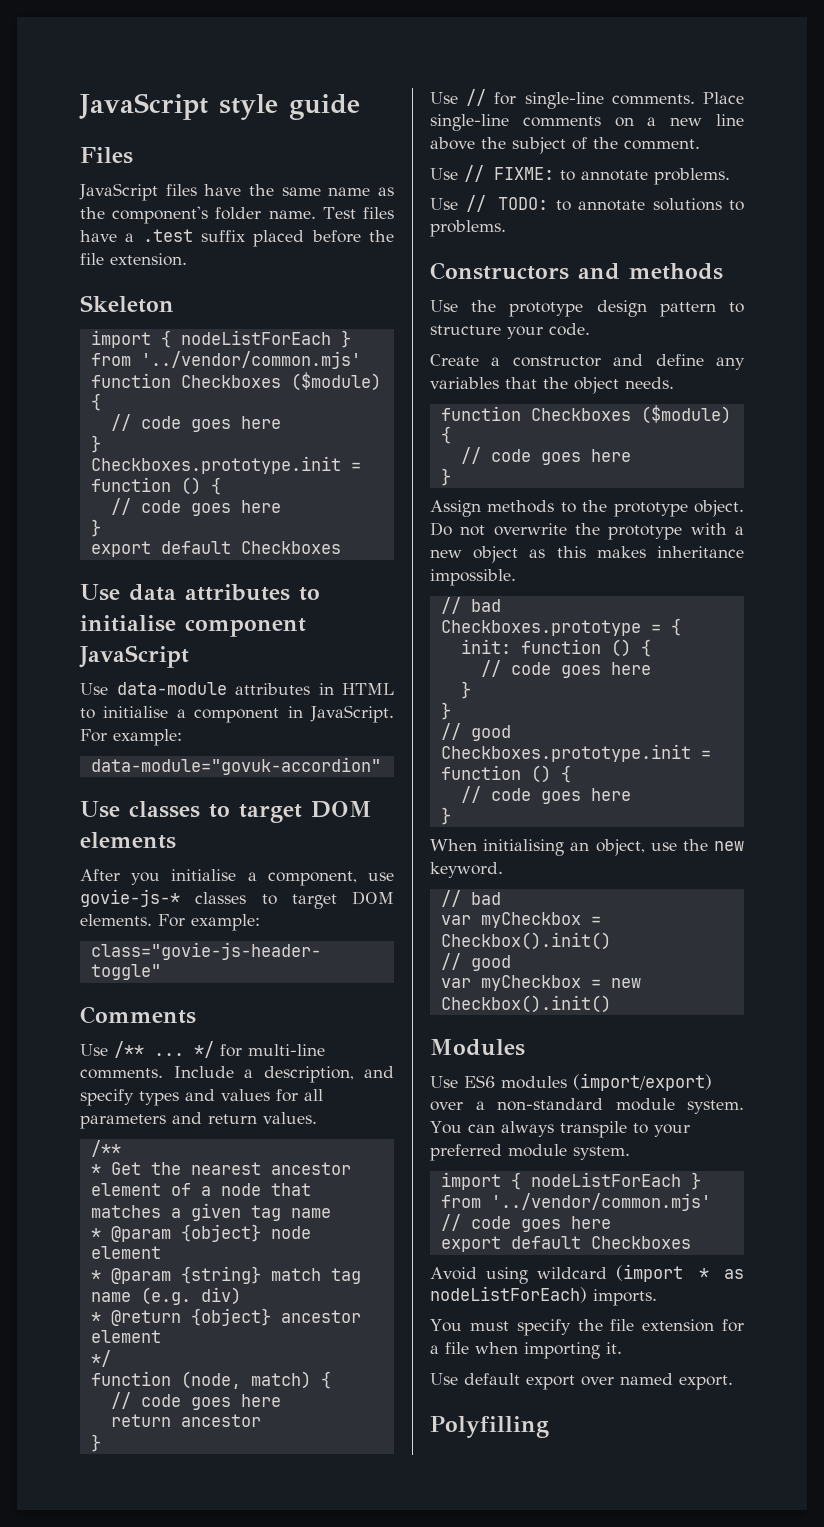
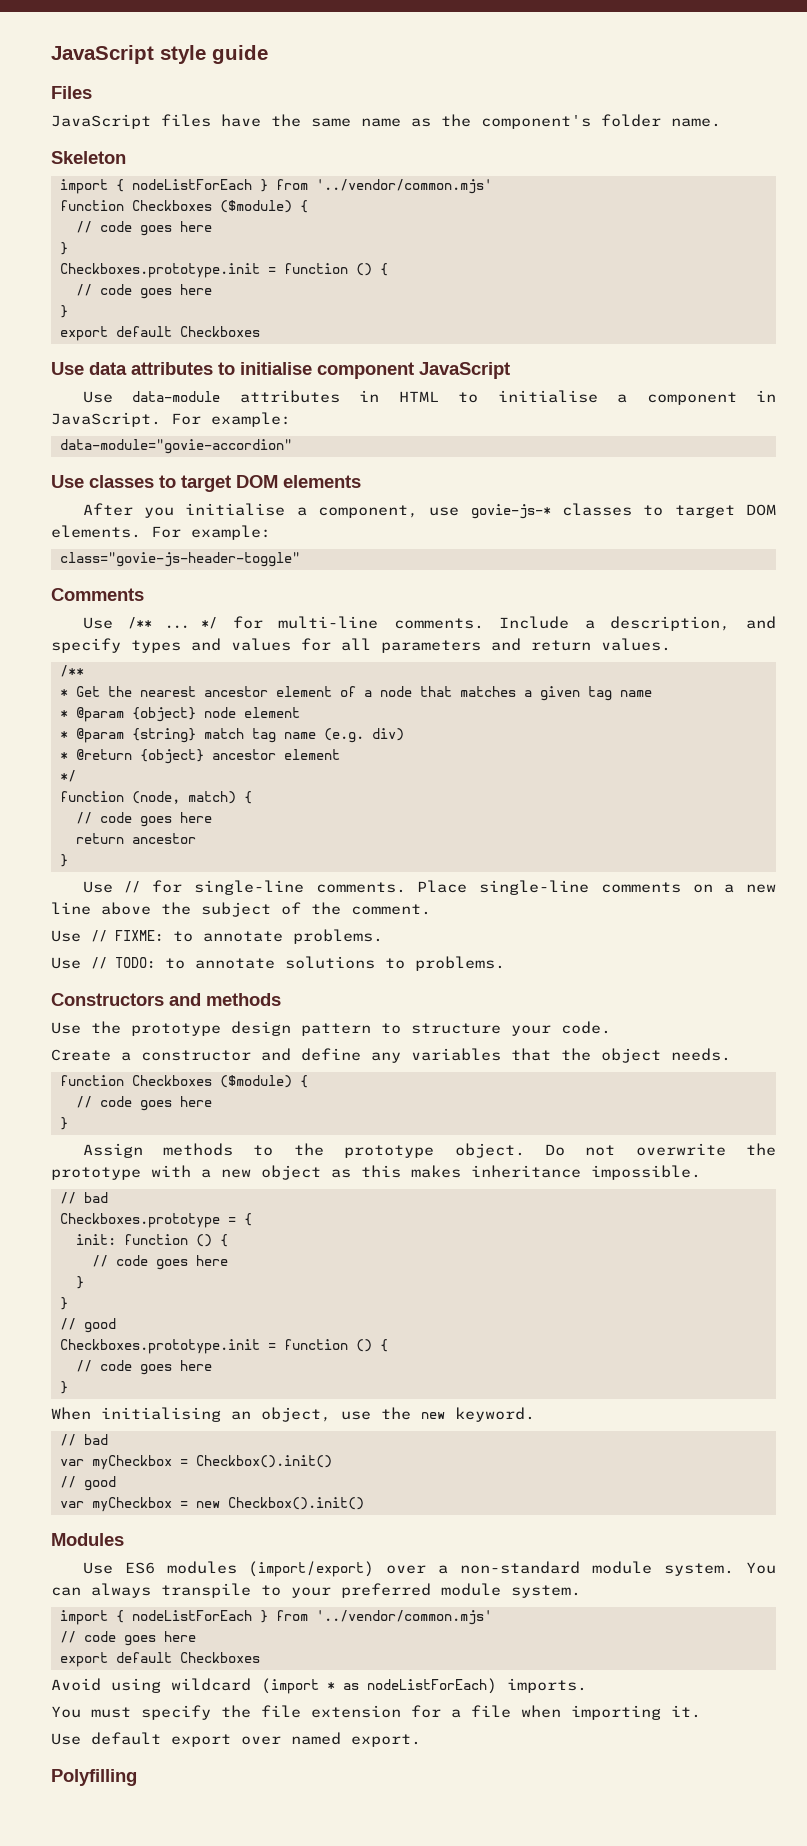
[322,207,394,219] [80,229,394,247] [80,253,187,266] Test files have a .test suffix placed before the file extension. -> (721, 122) none
[90,757,381,775] data-module="govuk-accordion" -> [59,439,292,454] data-module="govie-accordion"

